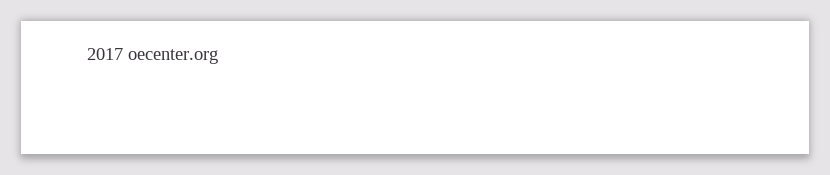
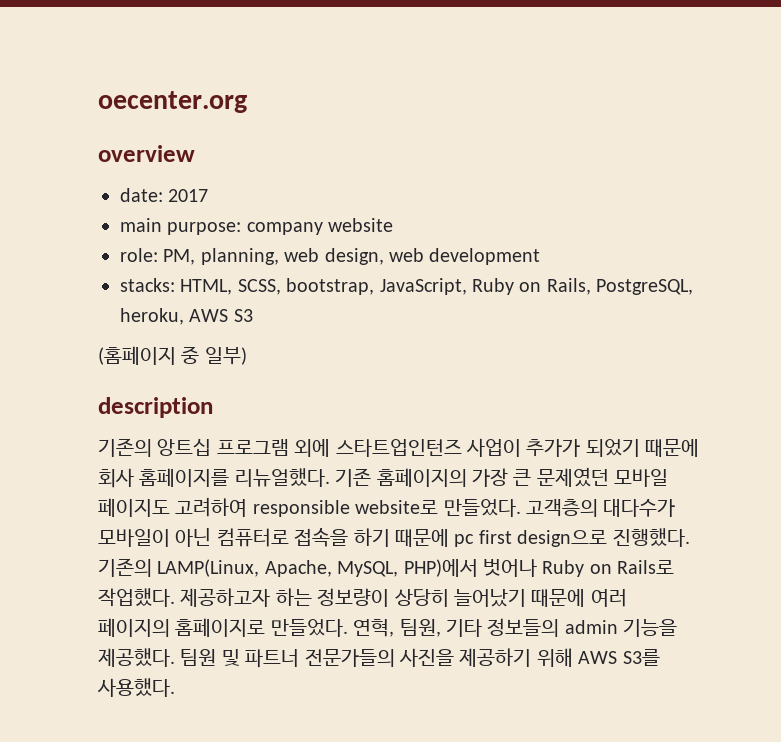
[87,48,218,64] 2017 oecenter.org -> [98,91,247,113] [98,145,195,162] [120,188,209,202] [120,218,394,235] [120,248,541,265] [120,278,694,295] [120,308,253,325] [98,346,247,365] [98,397,213,418] [98,438,700,457] [98,467,669,488] [98,497,676,517] [98,527,690,547] [98,558,675,577] [98,588,627,607] [98,618,678,637] [98,648,660,668] [97,678,175,697] oecenter.org // overview // date: 2017 // main purpose: company website // role: PM, planning, web design, web development // stacks: HTML, SCSS, bootstrap, JavaScript, Ruby on Rails, PostgreSQL, heroku, AWS S3 // (홈페이지 중 일부) // description // 기존의 앙트십 프로그램 외에 스타트업인턴즈 사업이 추가가 되었기 때문에 회사 홈페이지를 리뉴얼했다. 기존 홈페이지의 가장 큰 문제였던 모바일 페이지도 고려하여 responsible website로 만들었다. 고객층의 대다수가 모바일이 아닌 컴퓨터로 접속을 하기 때문에 pc first design으로 진행했다. 기존의 LAMP(Linux, Apache, MySQL, PHP)에서 벗어나 Ruby on Rails로 작업했다. 제공하고자 하는 정보량이 상당히 늘어났기 때문에 여러 페이지의 홈페이지로 만들었다. 연혁, 팀원, 기타 정보들의 admin 기능을 제공했다. 팀원 및 파트너 전문가들의 사진을 제공하기 위해 AWS S3를 사용했다.

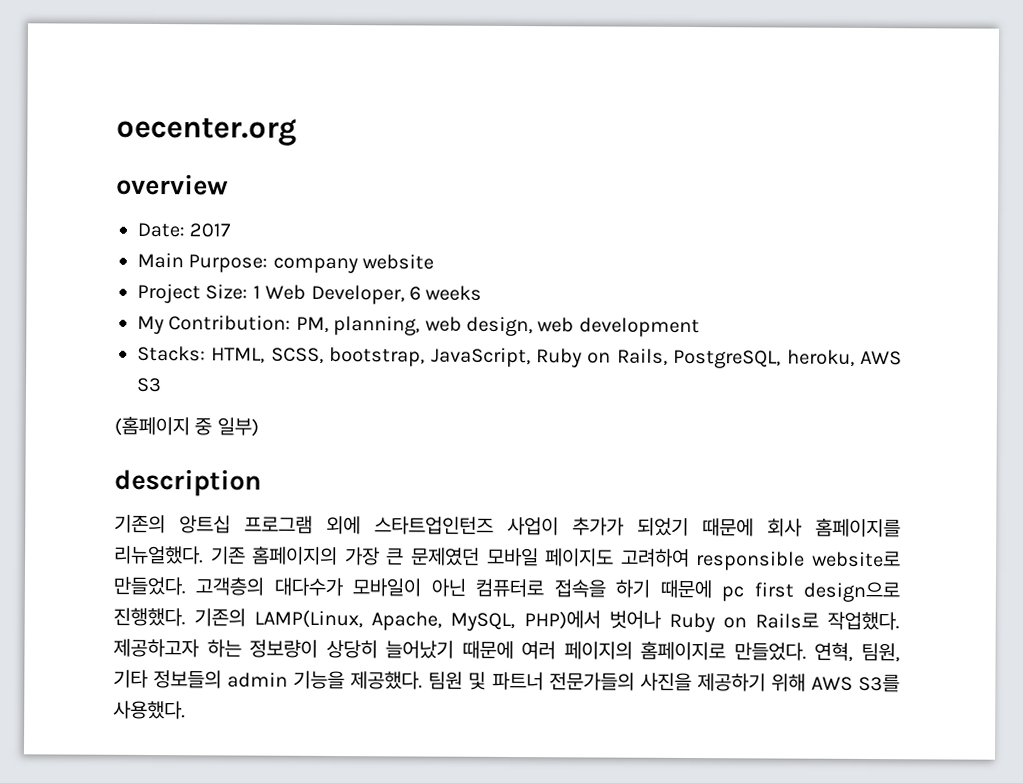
[120,188,163,202] date: -> [137,222,185,238] Date:
[120,218,242,235] main purpose: -> [137,252,269,273] Main Purpose:
[120,248,158,262] role: -> [137,283,483,305] [137,315,292,335] Project Size: 1 Web Developer, 6 weeks // My Contribution:
[120,278,175,292] stacks: -> [137,345,206,362] Stacks:

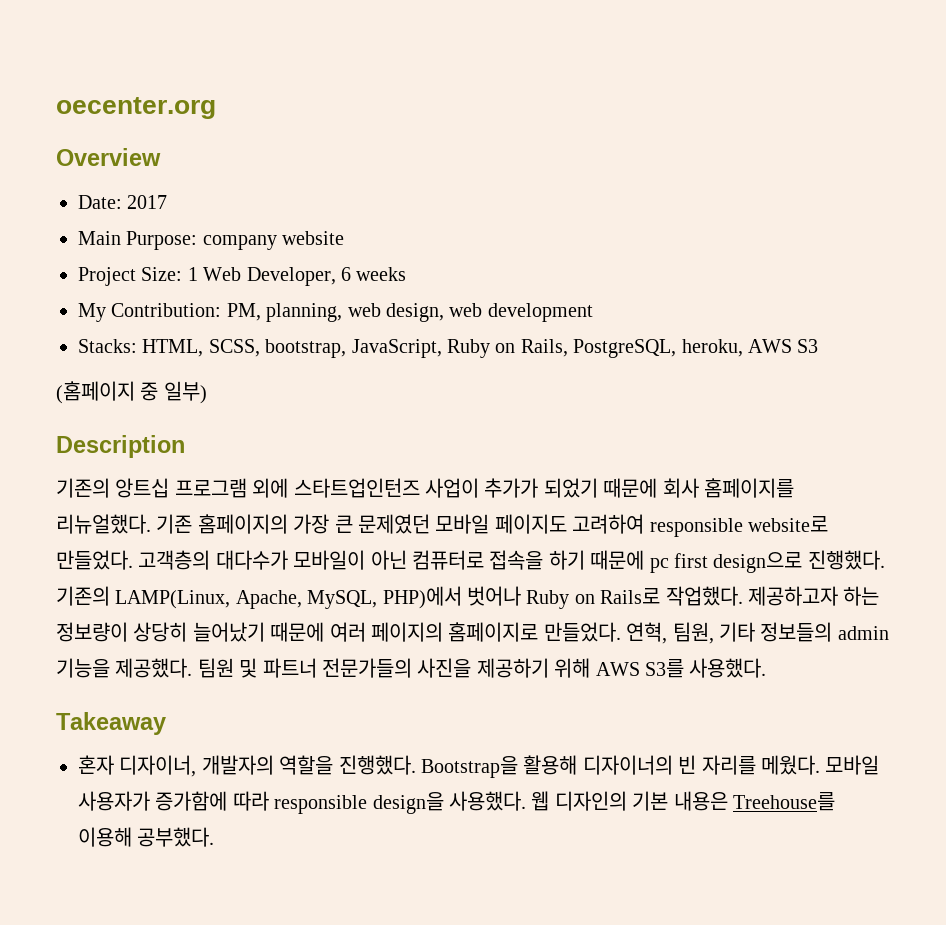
[116,173,229,196] overview -> [56,148,161,166] Overview
[114,468,262,497] description -> [56,435,185,458] Description
(186, 710) none -> [56,712,166,735] [78,755,880,778] [78,791,835,814] [78,827,215,847] // Takeaway // 혼자 디자이너, 개발자의 역할을 진행했다. Bootstrap을 활용해 디자이너의 빈 자리를 메웠다. 모바일 사용자가 증가함에 따라 responsible design을 사용했다. 웹 디자인의 기본 내용은 Treehouse를 이용해 공부했다.

